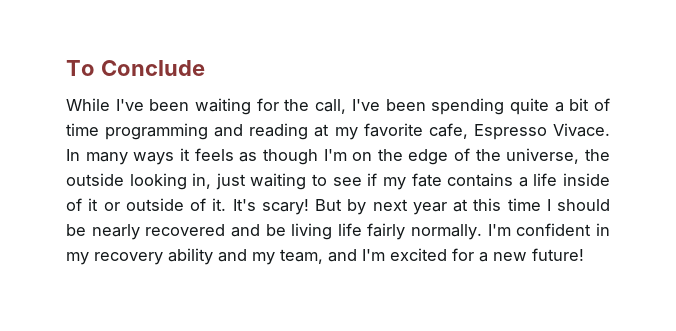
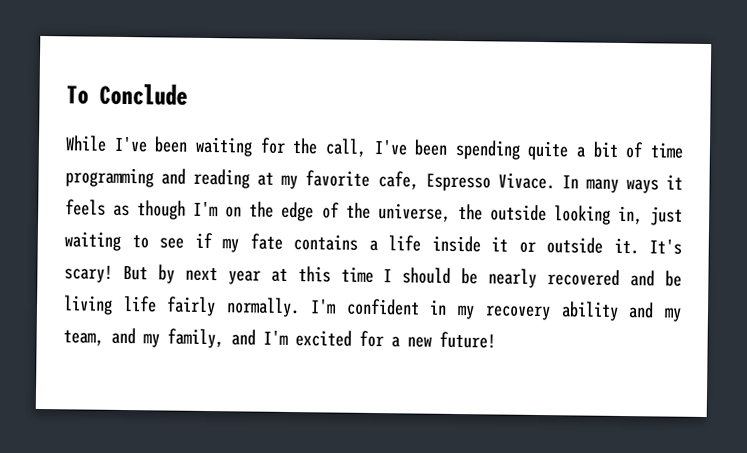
[66,198,82,211] of -> (481, 244) none
[190,198,206,211] of -> (603, 245) none
(357, 255) none -> [143,328,256,349] my family, and

